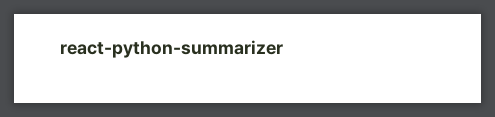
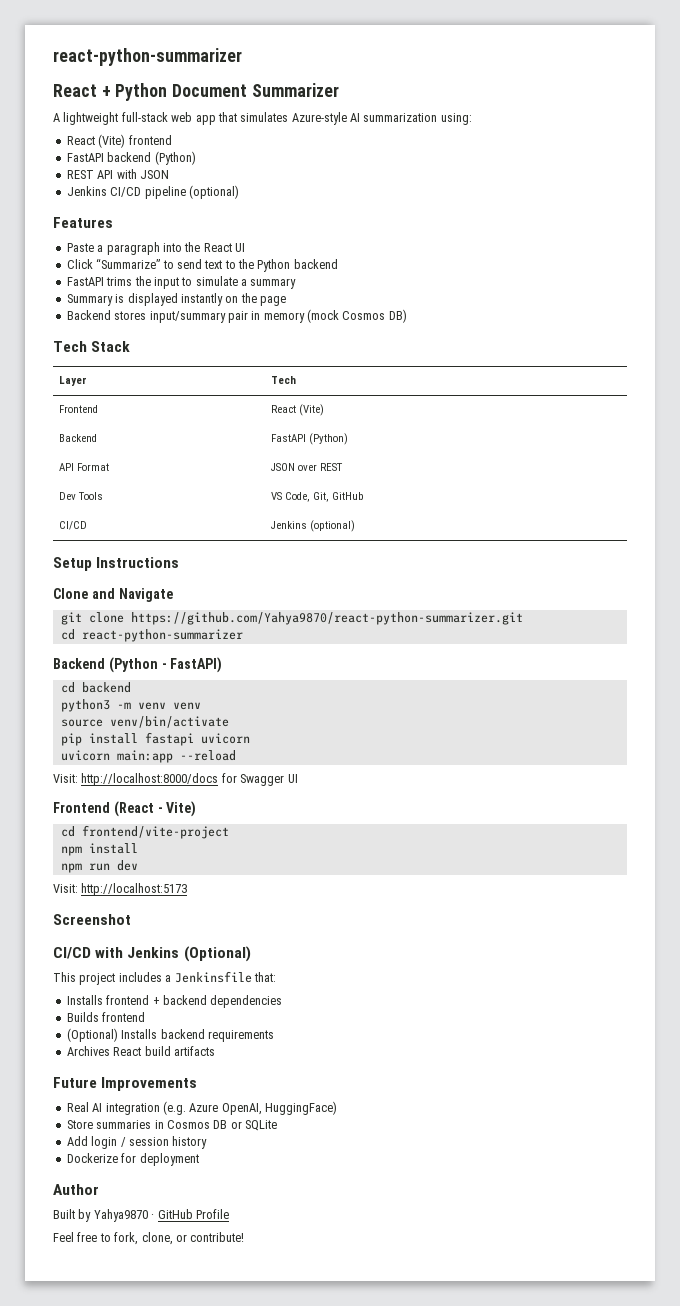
[60,40,283,58] react-python-summarizer -> [53,48,242,66] [53,83,339,101] [53,112,472,125] [66,134,172,148] [66,151,196,165] [66,169,169,179] [66,185,239,199] [53,217,113,228] [66,242,245,255] [66,258,338,272] [66,276,297,289] [66,293,286,306] [66,309,407,323] [53,341,131,352] [58,376,87,386] [270,376,296,384] [58,405,98,413] [270,404,324,416] [58,434,97,442] [270,433,348,445] [58,463,109,471] [270,463,343,471] [58,492,103,500] [270,492,363,502] [58,521,87,530] [270,520,355,532] [53,557,180,571] [53,588,173,602] [60,612,523,625] [60,629,243,642] [53,657,223,673] [60,682,131,693] [60,699,201,712] [60,716,229,728] [60,732,250,746] [60,750,236,763] [53,773,298,786] [53,801,197,817] [60,825,229,839] [60,843,138,856] [60,860,138,873] [53,883,188,896] [53,914,131,925] [53,946,251,962] [53,971,276,985] [66,995,283,1008] [66,1012,146,1022] [66,1028,274,1042] [66,1046,215,1056] [53,1077,198,1091] [66,1101,337,1115] [66,1120,277,1131] [66,1136,208,1149] [66,1153,199,1166] [53,1184,99,1195] [53,1209,229,1222] [53,1232,245,1245] react-python-summarizer // React + Python Document Summarizer // A lightweight full-stack web app that simulates Azure-style AI summarization using: // React (Vite) frontend // FastAPI backend (Python) // REST API with JSON // Jenkins CI/CD pipeline (optional) // Features // Paste a paragraph into the React UI // Click “Summarize” to send text to the Python backend // FastAPI trims the input to simulate a summary // Summary is displayed instantly on the page // Backend stores input/summary pair in memory (mock Cosmos DB) // Tech Stack // Layer | Tech // Frontend | React (Vite) // Backend | FastAPI (Python) // API Format | JSON over REST // Dev Tools | VS Code, Git, GitHub // CI/CD | Jenkins (optional) // Setup Instructions // Clone and Navigate // git clone https://github.com/Yahya9870/react-python-summarizer.git // cd react-python-summarizer // Backend (Python - FastAPI) // cd backend // python3 -m venv venv // source venv/bin/activate // pip install fastapi uvicorn // uvicorn main:app --reload // Visit: http://localhost:8000/docs for Swagger UI // Frontend (React - Vite) // cd frontend/vite-project // npm install // npm run dev // Visit: http://localhost:5173 // Screenshot // CI/CD with Jenkins (Optional) // This project includes a Jenkinsfile that: // Installs frontend + backend dependencies // Builds frontend // (Optional) Installs backend requirements // Archives React build artifacts // Future Improvements // Real AI integration (e.g. Azure OpenAI, HuggingFace) // Store summaries in Cosmos DB or SQLite // Add login / session history // Dockerize for deployment // Author // Built by Yahya9870 · GitHub Profile // Feel free to fork, clone, or contribute!

